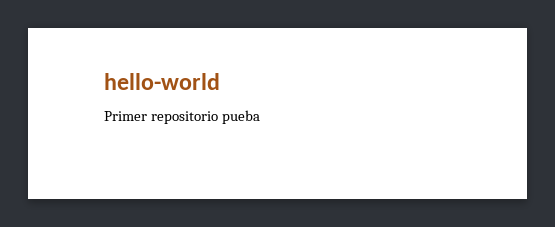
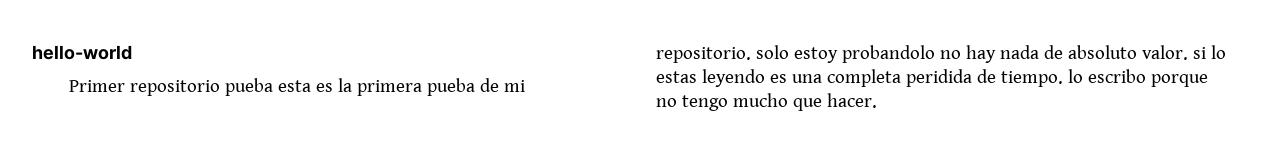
(260, 117) none -> [278,78,526,96] [656,45,1226,63] [656,69,1208,87] [656,93,877,111] esta es la primera pueba de mi repositorio. solo estoy probandolo no hay nada de absoluto valor. si lo estas leyendo es una completa peridida de tiempo. lo escribo porque no tengo mucho que hacer.

